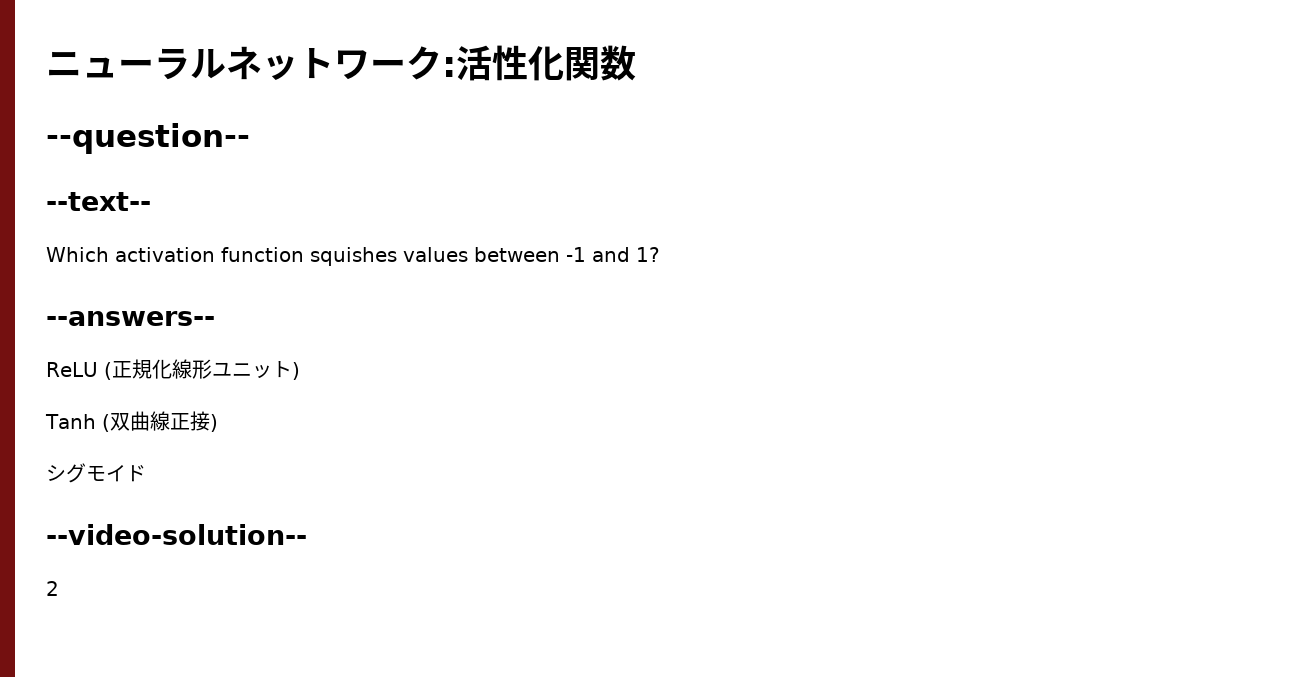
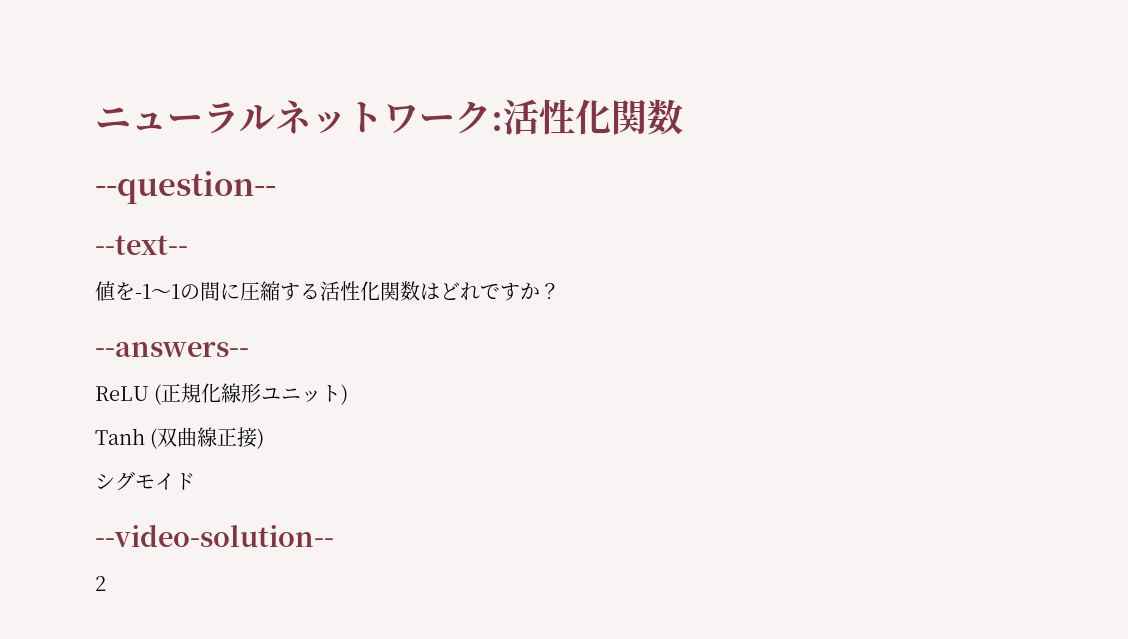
[46,247,660,266] Which activation function squishes values between -1 and 1? -> [95,281,560,301] 値を-1～1の間に圧縮する活性化関数はどれですか？

